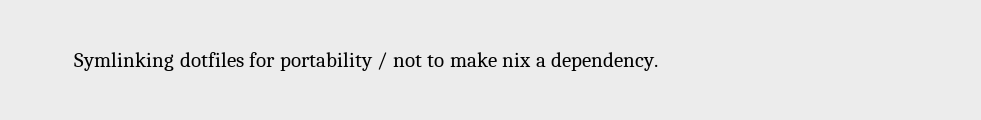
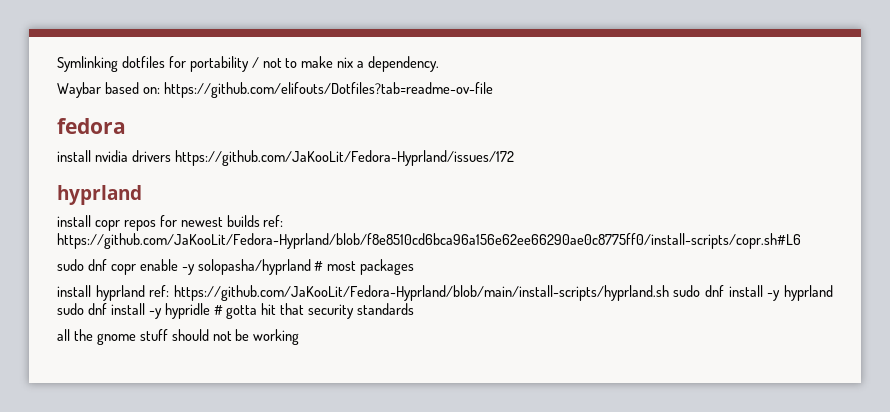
(659, 61) none -> [57,82,493,98] [57,118,126,134] [57,150,514,166] [57,185,142,205] [57,215,284,231] [57,233,801,249] [57,259,415,275] [57,285,833,301] [57,303,415,319] [57,329,300,345] // Waybar based on: https://github.com/elifouts/Dotfiles?tab=readme-ov-file // fedora // install nvidia drivers https://github.com/JaKooLit/Fedora-Hyprland/issues/172 // hyprland // install copr repos for newest builds ref: https://github.com/JaKooLit/Fedora-Hyprland/blob/f8e8510cd6bca96a156e62ee66290ae0c8775ff0/install-scripts/copr.sh#L6 // sudo dnf copr enable -y solopasha/hyprland # most packages // install hyprland ref: https://github.com/JaKooLit/Fedora-Hyprland/blob/main/install-scripts/hyprland.sh sudo dnf install -y hyprland sudo dnf install -y hypridle # gotta hit that security standards // all the gnome stuff should not be working

